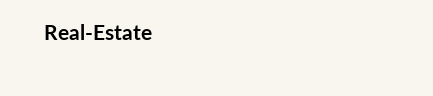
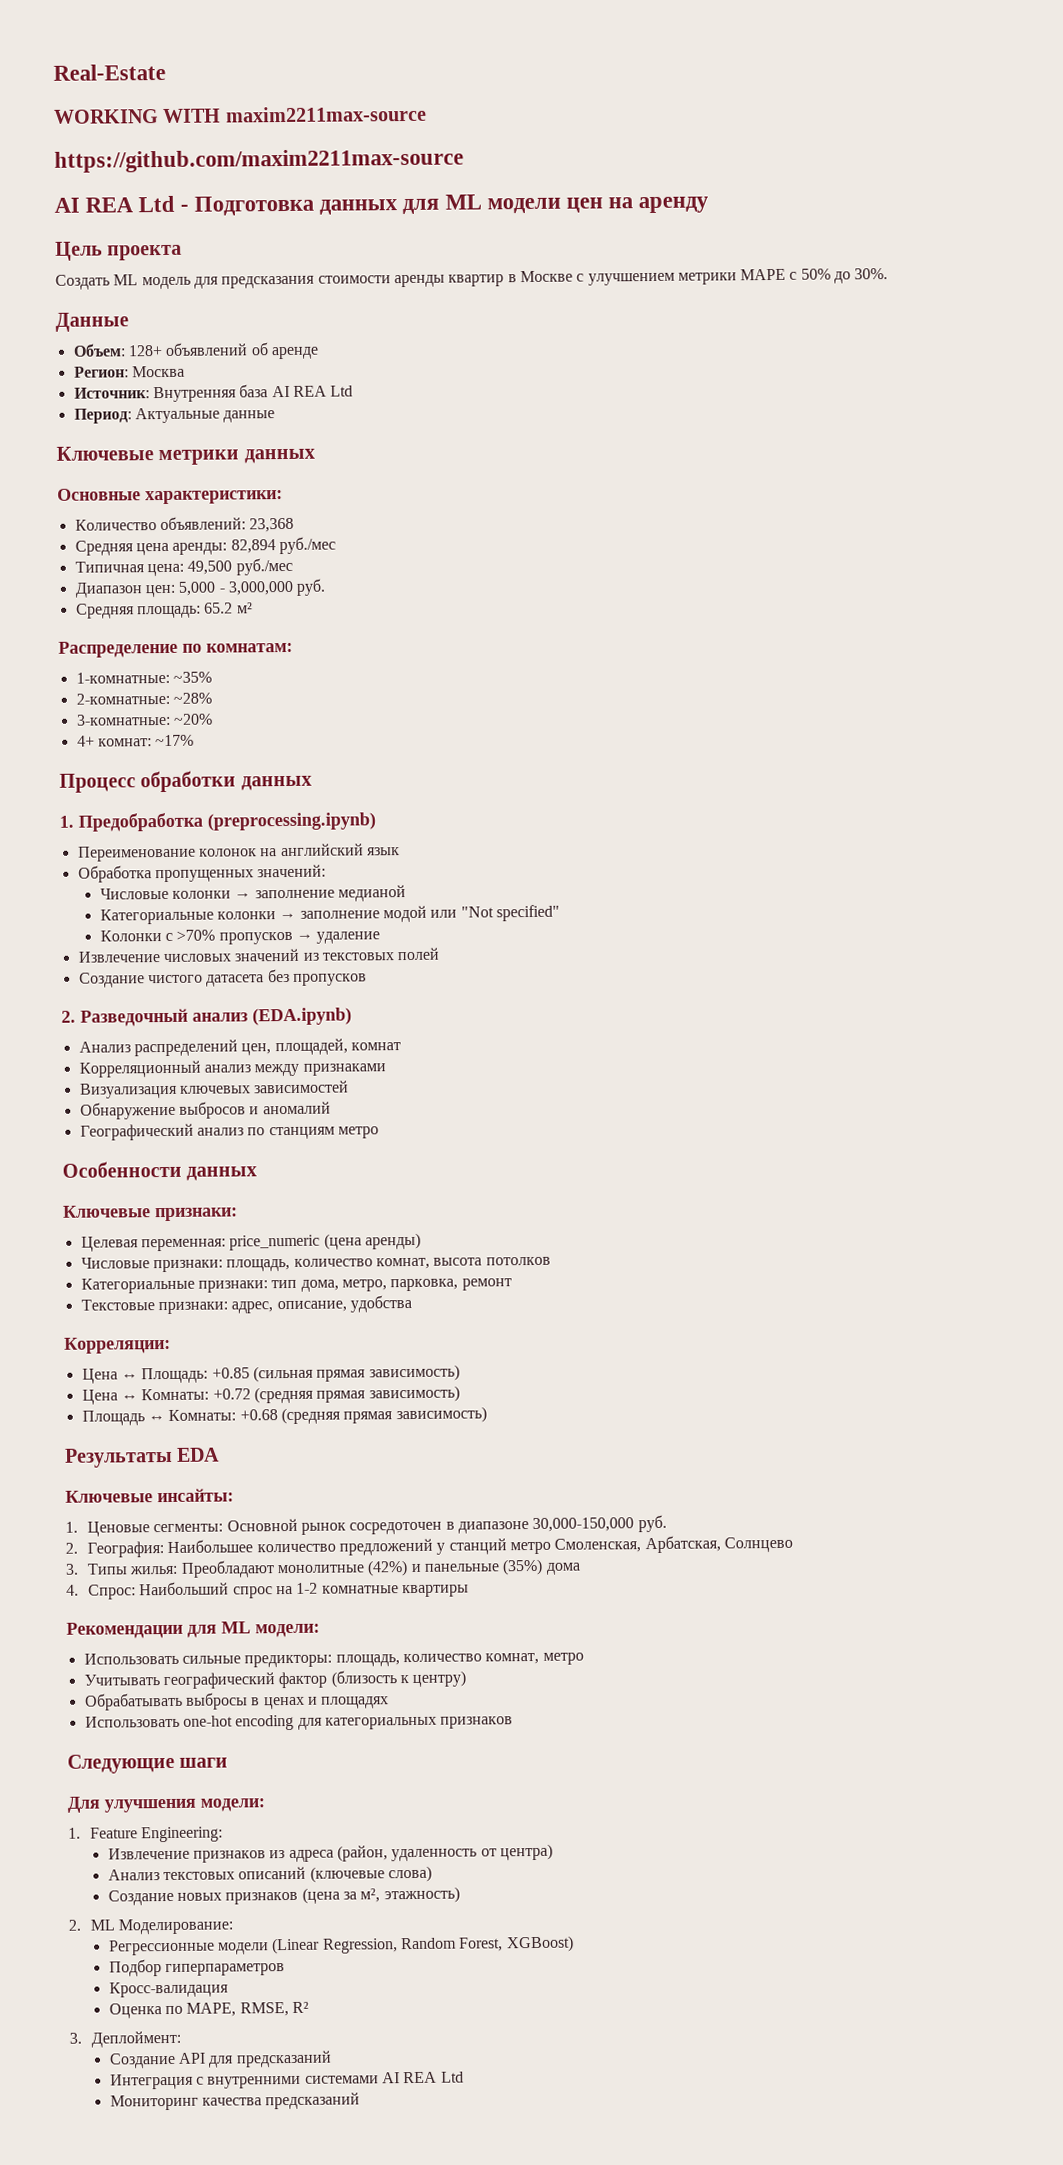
(152, 32) none -> [54,105,427,124] [54,148,464,173] [54,194,709,216] [55,241,183,261] [55,268,889,290] [55,312,129,332] [72,342,319,360] [73,365,185,378] [73,384,354,403] [73,407,276,424] [56,446,315,466] [57,488,283,505] [74,516,295,533] [74,536,336,556] [74,557,293,577] [74,578,326,598] [75,602,253,619] [58,640,293,658] [75,671,212,684] [75,692,212,705] [75,713,213,726] [76,734,195,747] [59,770,312,793] [59,812,376,832] [77,843,400,862] [77,864,327,883] [99,885,406,902] [99,904,560,925] [99,929,381,945] [77,947,440,963] [78,968,367,988] [61,1007,352,1027] [78,1038,401,1057] [78,1060,386,1078] [78,1080,350,1099] [79,1101,331,1120] [79,1123,379,1141] [62,1160,258,1181] [62,1205,238,1222] [80,1232,421,1252] [80,1256,551,1273] [80,1277,512,1294] [80,1294,412,1315] [64,1336,171,1354] [81,1364,460,1384] [81,1385,460,1405] [81,1406,487,1426] [64,1447,221,1468] [65,1488,234,1503] [65,1514,667,1537] [65,1535,793,1558] [65,1558,581,1578] [66,1581,469,1600] [66,1621,320,1639] [83,1652,584,1668] [83,1670,467,1690] [83,1692,390,1711] [84,1714,514,1731] [67,1753,229,1774] [67,1796,265,1813] [68,1826,224,1843] [107,1843,553,1863] [107,1865,432,1883] [107,1886,460,1906] [68,1918,234,1935] [108,1935,574,1956] [108,1959,285,1977] [108,1981,229,1998] [108,2001,309,2019] [69,2030,181,2048] [108,2050,332,2069] [109,2071,464,2090] [109,2092,361,2111] // WORKING WITH maxim2211max-source // https://github.com/maxim2211max-source // AI REA Ltd - Подготовка данных для ML модели цен на аренду // Цель проекта // Создать ML модель для предсказания стоимости аренды квартир в Москве с улучшением метрики MAPE с 50% до 30%. // Данные // Объем: 128+ объявлений об аренде // Регион: Москва // Источник: Внутренняя база AI REA Ltd // Период: Актуальные данные // Ключевые метрики данных // Основные характеристики: // Количество объявлений: 23,368 // Средняя цена аренды: 82,894 руб./мес // Типичная цена: 49,500 руб./мес // Диапазон цен: 5,000 - 3,000,000 руб. // Средняя площадь: 65.2 м² // Распределение по комнатам: // 1-комнатные: ~35% // 2-комнатные: ~28% // 3-комнатные: ~20% // 4+ комнат: ~17% // Процесс обработки данных // 1. Предобработка (preprocessing.ipynb) // Переименование колонок на английский язык // Обработка пропущенных значений: // Числовые колонки → заполнение медианой // Категориальные колонки → заполнение модой или "Not specified" // Колонки с >70% пропусков → удаление // Извлечение числовых значений из текстовых полей // Создание чистого датасета без пропусков // 2. Разведочный анализ (EDA.ipynb) // Анализ распределений цен, площадей, комнат // Корреляционный анализ между признаками // Визуализация ключевых зависимостей // Обнаружение выбросов и аномалий // Географический анализ по станциям метро // Особенности данных // Ключевые признаки: // Целевая переменная: price_numeric (цена аренды) // Числовые признаки: площадь, количество комнат, высота потолков // Категориальные признаки: тип дома, метро, парковка, ремонт // Текстовые признаки: адрес, описание, удобства // Корреляции: // Цена ↔ Площадь: +0.85 (сильная прямая зависимость) // Цена ↔ Комнаты: +0.72 (средняя прямая зависимость) // Площадь ↔ Комнаты: +0.68 (средняя прямая зависимость) // Результаты EDA // Ключевые инсайты: // 1. Ценовые сегменты: Основной рынок сосредоточен в диапазоне 30,000-150,000 руб. // 2. География: Наибольшее количество предложений у станций метро Смоленская, Арбатская, Солнцево // 3. Типы жилья: Преобладают монолитные (42%) и панельные (35%) дома // 4. Спрос: Наибольший спрос на 1-2 комнатные квартиры // Рекомендации для ML модели: // Использовать сильные предикторы: площадь, количество комнат, метро // Учитывать географический фактор (близость к центру) // Обрабатывать выбросы в ценах и площадях // Использовать one-hot encoding для категориальных признаков // Следующие шаги // Для улучшения модели: // 1. Feature Engineering: // Извлечение признаков из адреса (район, удаленность от центра) // Анализ текстовых описаний (ключевые слова) // Создание новых признаков (цена за м², этажность) // 2. ML Моделирование: // Регрессионные модели (Linear Regression, Random Forest, XGBoost) // Подбор гиперпараметров // Кросс-валидация // Оценка по MAPE, RMSE, R² // 3. Деплоймент: // Создание API для предсказаний // Интеграция с внутренними системами AI REA Ltd // Мониторинг качества предсказаний

